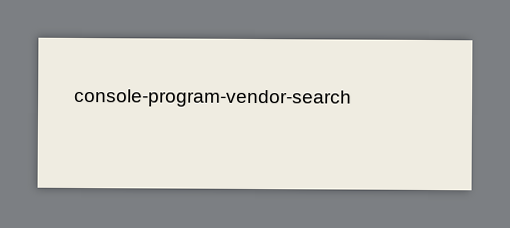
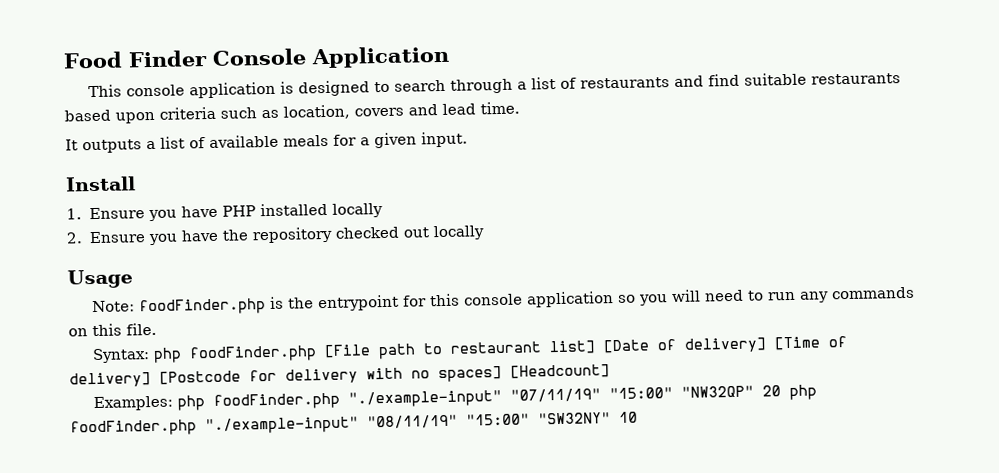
[74,88,352,108] console-program-vendor-search -> [63,45,450,69] [87,72,901,99] [64,101,520,124] [65,131,468,154] [65,176,136,192] [66,202,383,222] [66,225,485,246] [67,269,133,289] [91,286,915,316] [68,322,157,337] [91,336,847,364] [69,364,610,388] [92,384,817,412] [70,411,638,437] Food Finder Console Application // This console application is designed to search through a list of restaurants and find suitable restaurants based upon criteria such as location, covers and lead time. // It outputs a list of available meals for a given input. // Install // 1. Ensure you have PHP installed locally // 2. Ensure you have the repository checked out locally // Usage // Note: foodFinder.php is the entrypoint for this console application so you will need to run any commands on this file. // Syntax: php foodFinder.php [File path to restaurant list] [Date of delivery] [Time of delivery] [Postcode for delivery with no spaces] [Headcount] // Examples: php foodFinder.php "./example-input" "07/11/19" "15:00" "NW32QP" 20 php foodFinder.php "./example-input" "08/11/19" "15:00" "SW32NY" 10

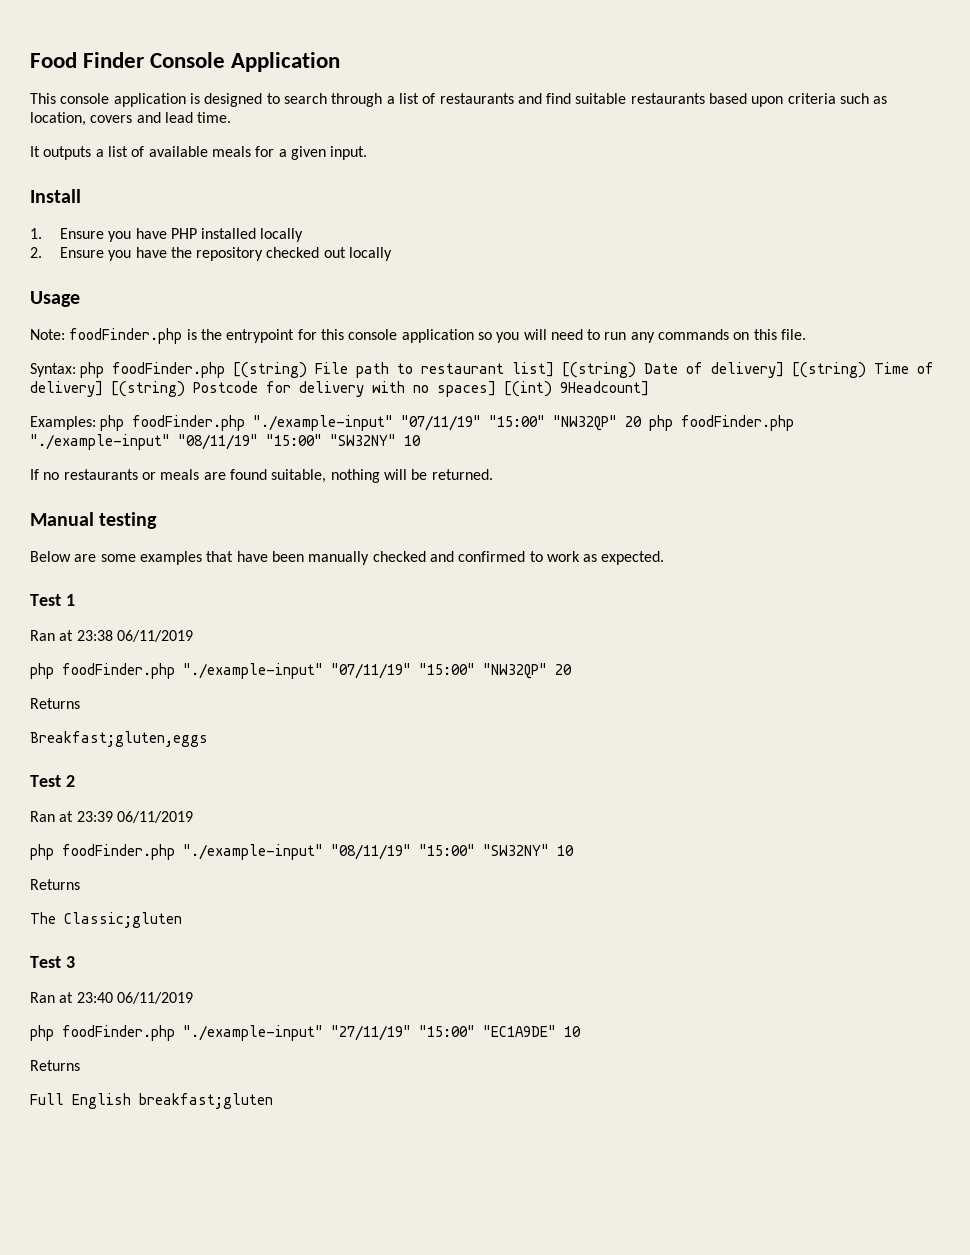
[323,344,371,359] [File -> [233,362,349,378] [(string) File
[602,336,847,354] [69,370,241,388] [Date of delivery] [Time of delivery] [Postcode -> [562,362,935,378] [30,381,258,397] [(string) Date of delivery] [(string) Time of delivery] [(string) Postcode
[510,364,610,379] [Headcount] -> [504,381,649,397] [(int) 9Headcount]
(638, 417) none -> [30,469,493,483] [30,512,158,529] [30,551,665,565] [30,594,75,606] [30,630,193,642] [30,663,572,679] [30,698,80,709] [30,731,208,747] [30,775,75,787] [30,811,193,823] [30,844,574,860] [30,879,80,890] [30,912,182,928] [30,956,75,968] [30,992,193,1004] [30,1025,581,1041] [30,1060,80,1071] [30,1093,273,1109] // If no restaurants or meals are found suitable, nothing will be returned. // Manual testing // Below are some examples that have been manually checked and confirmed to work as expected. // Test 1 // Ran at 23:38 06/11/2019 // php foodFinder.php "./example-input" "07/11/19" "15:00" "NW32QP" 20 // Returns // Breakfast;gluten,eggs // Test 2 // Ran at 23:39 06/11/2019 // php foodFinder.php "./example-input" "08/11/19" "15:00" "SW32NY" 10 // Returns // The Classic;gluten // Test 3 // Ran at 23:40 06/11/2019 // php foodFinder.php "./example-input" "27/11/19" "15:00" "EC1A9DE" 10 // Returns // Full English breakfast;gluten

